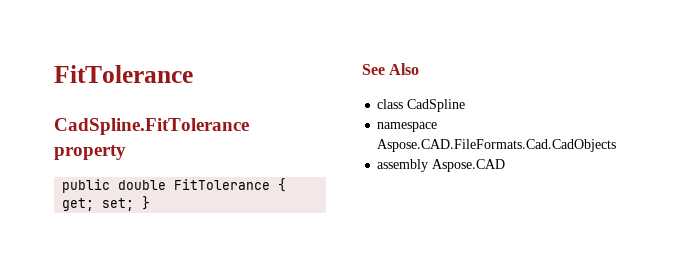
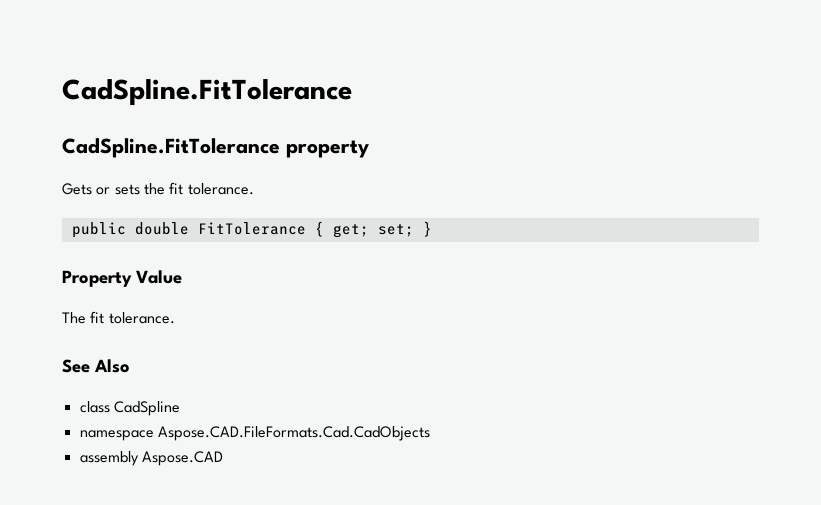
[54,65,193,83] FitTolerance -> [62,79,352,106] CadSpline.FitTolerance
(126, 152) none -> [62,182,254,195] // Gets or sets the fit tolerance.
(151, 203) none -> [62,270,182,287] [62,311,175,324] // Property Value // The fit tolerance.

